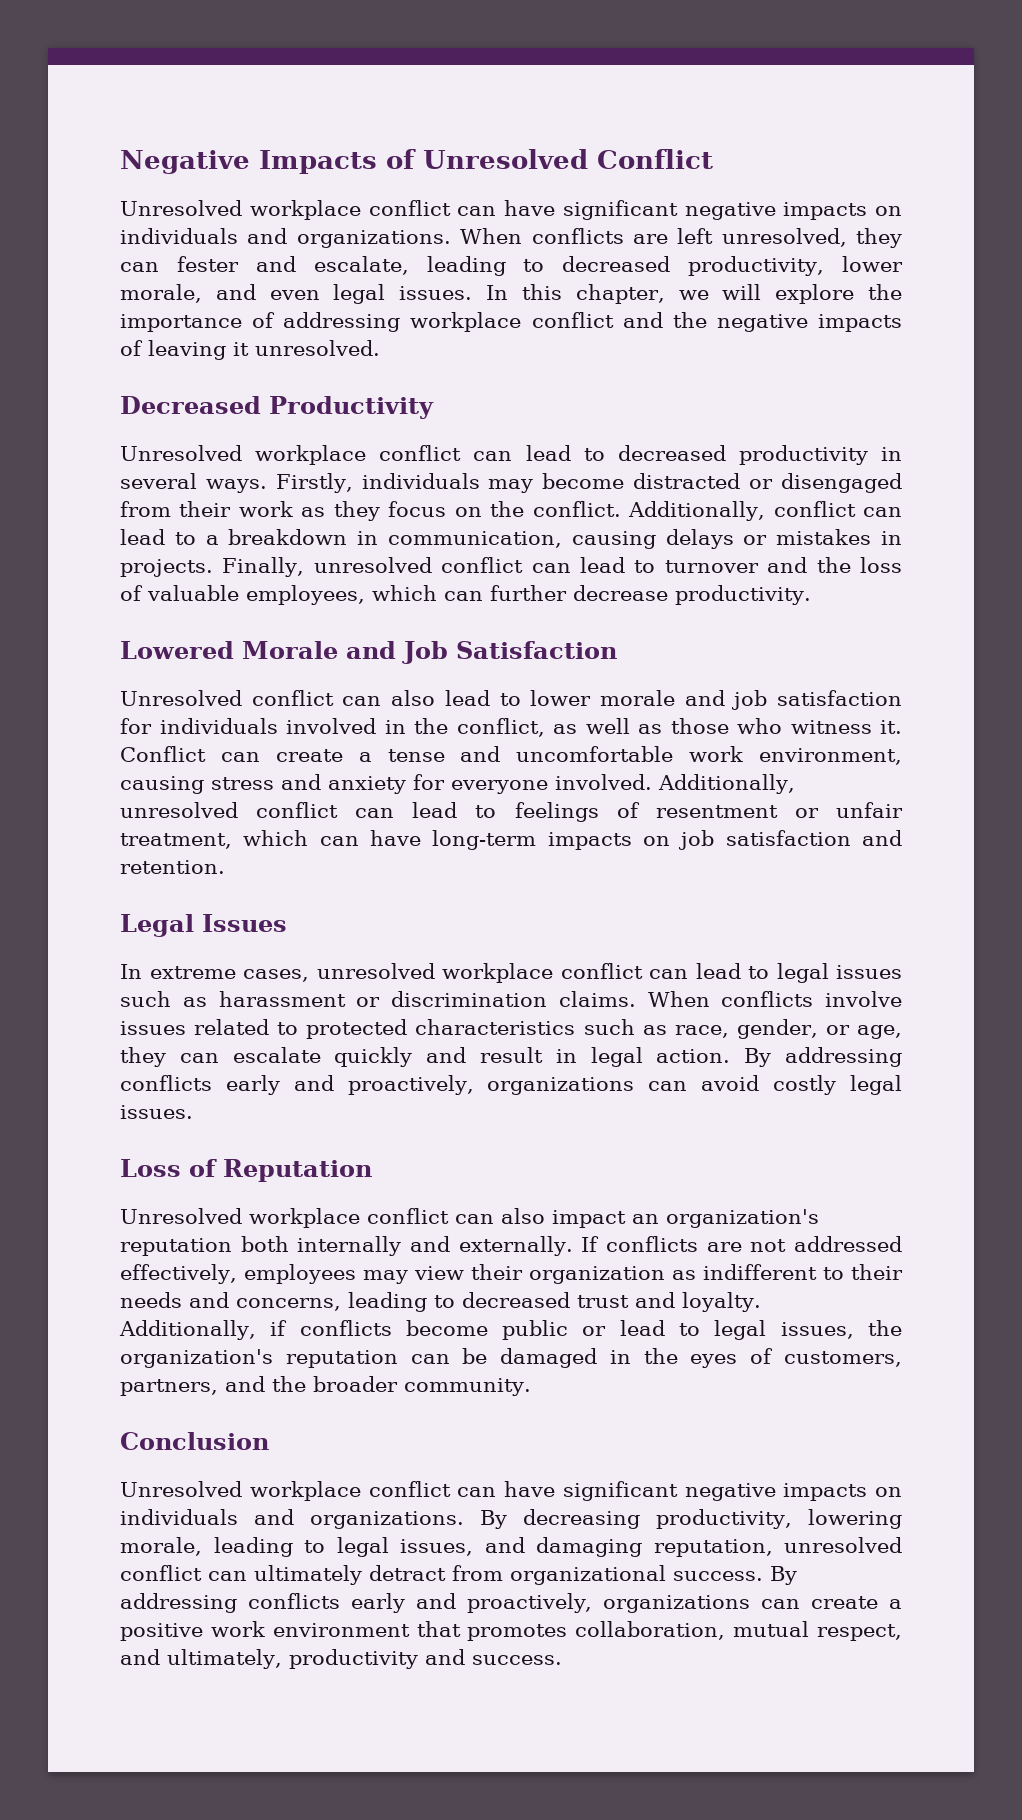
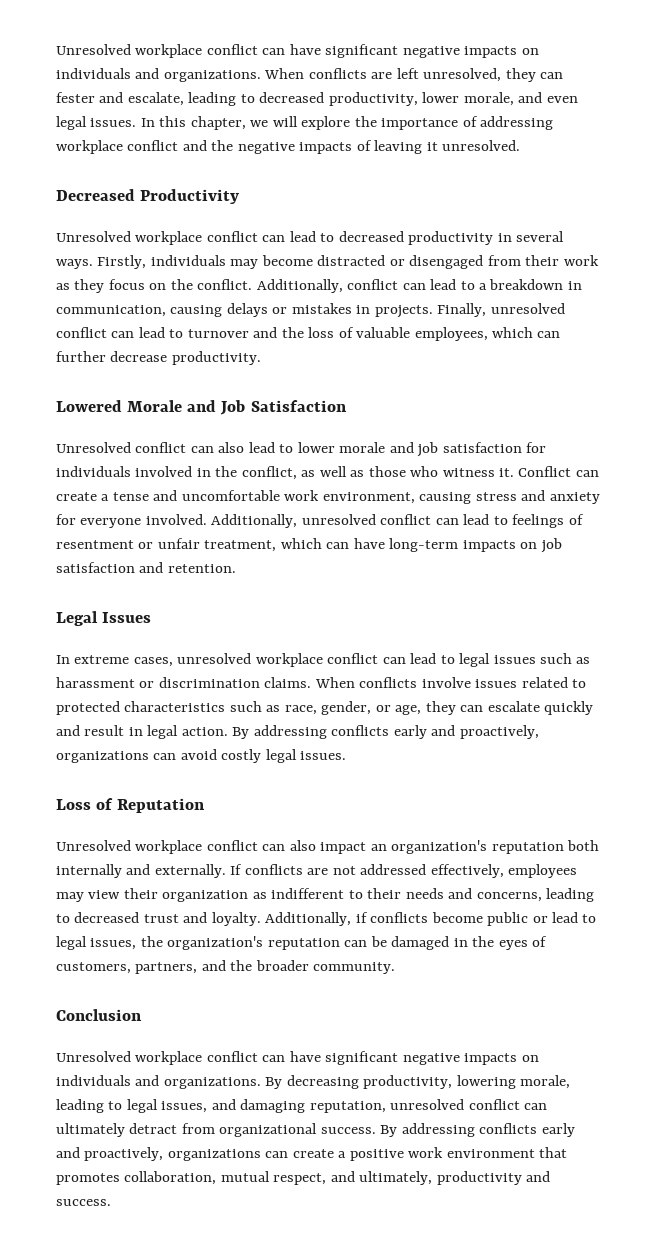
[120,149,713,174] Negative Impacts of Unresolved Conflict // -> (56, 49) none

